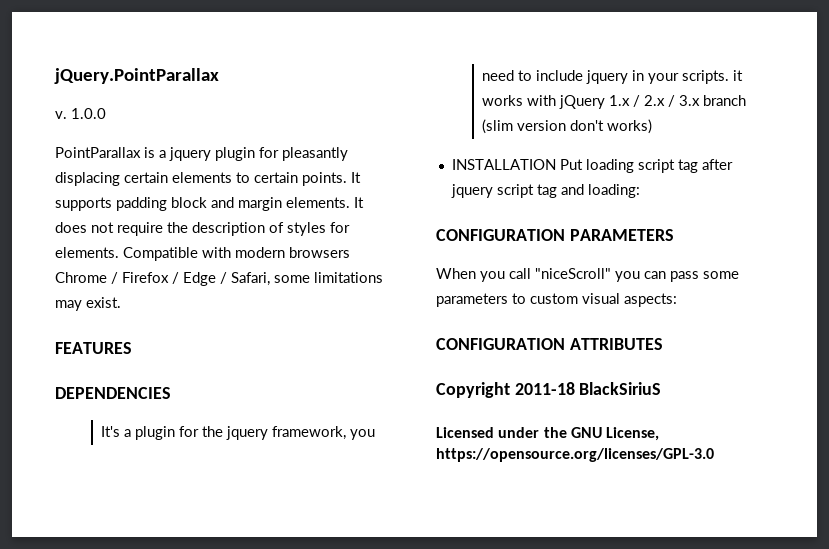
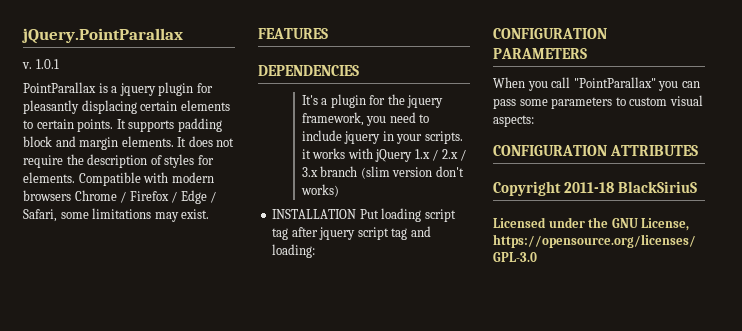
[71,108,106,119] 1.0.0 -> [35,59,59,69] 1.0.1
[535,268,611,279] "niceScroll" -> [573,77,656,88] "PointParallax"

